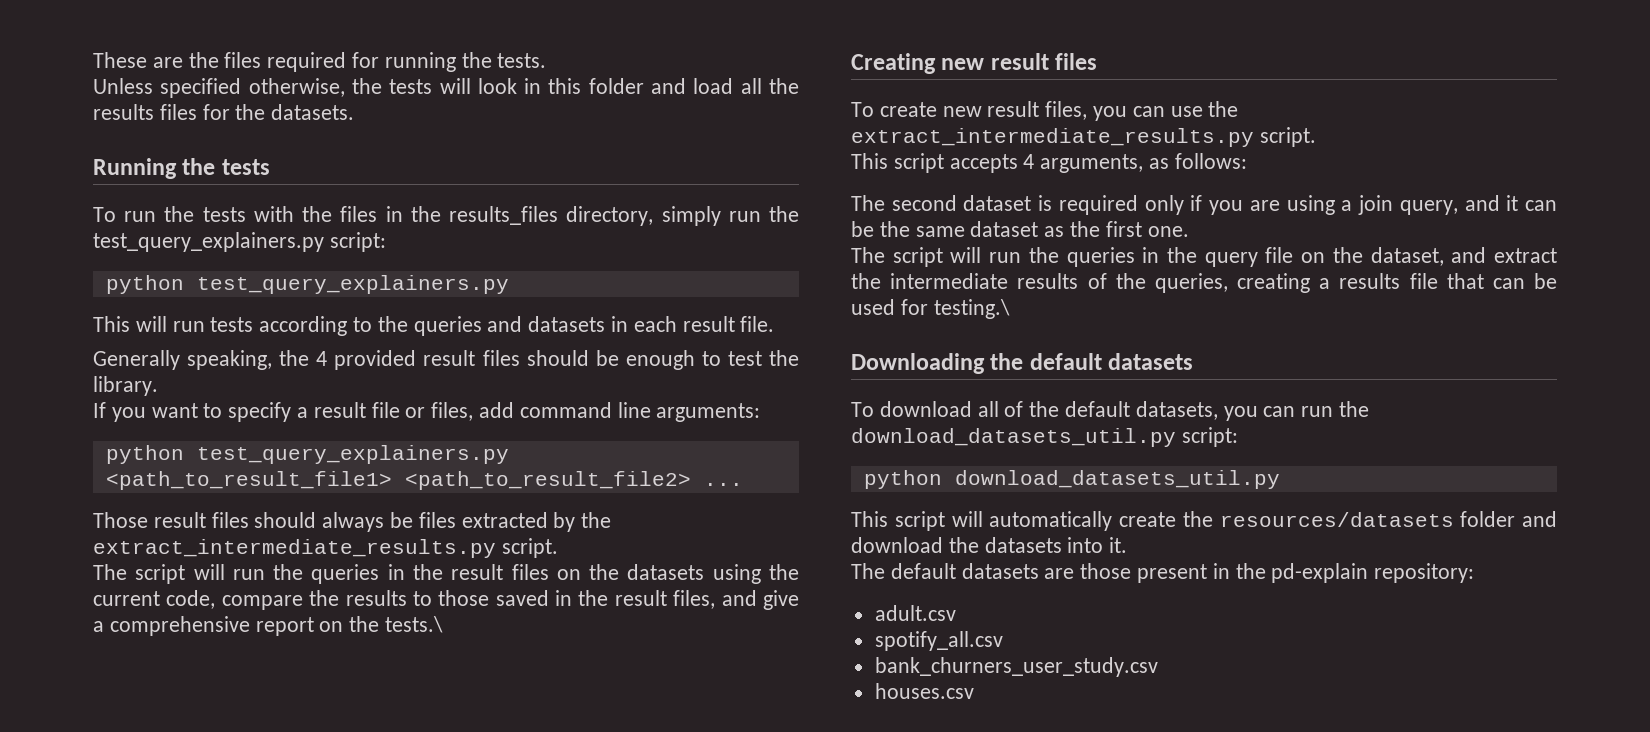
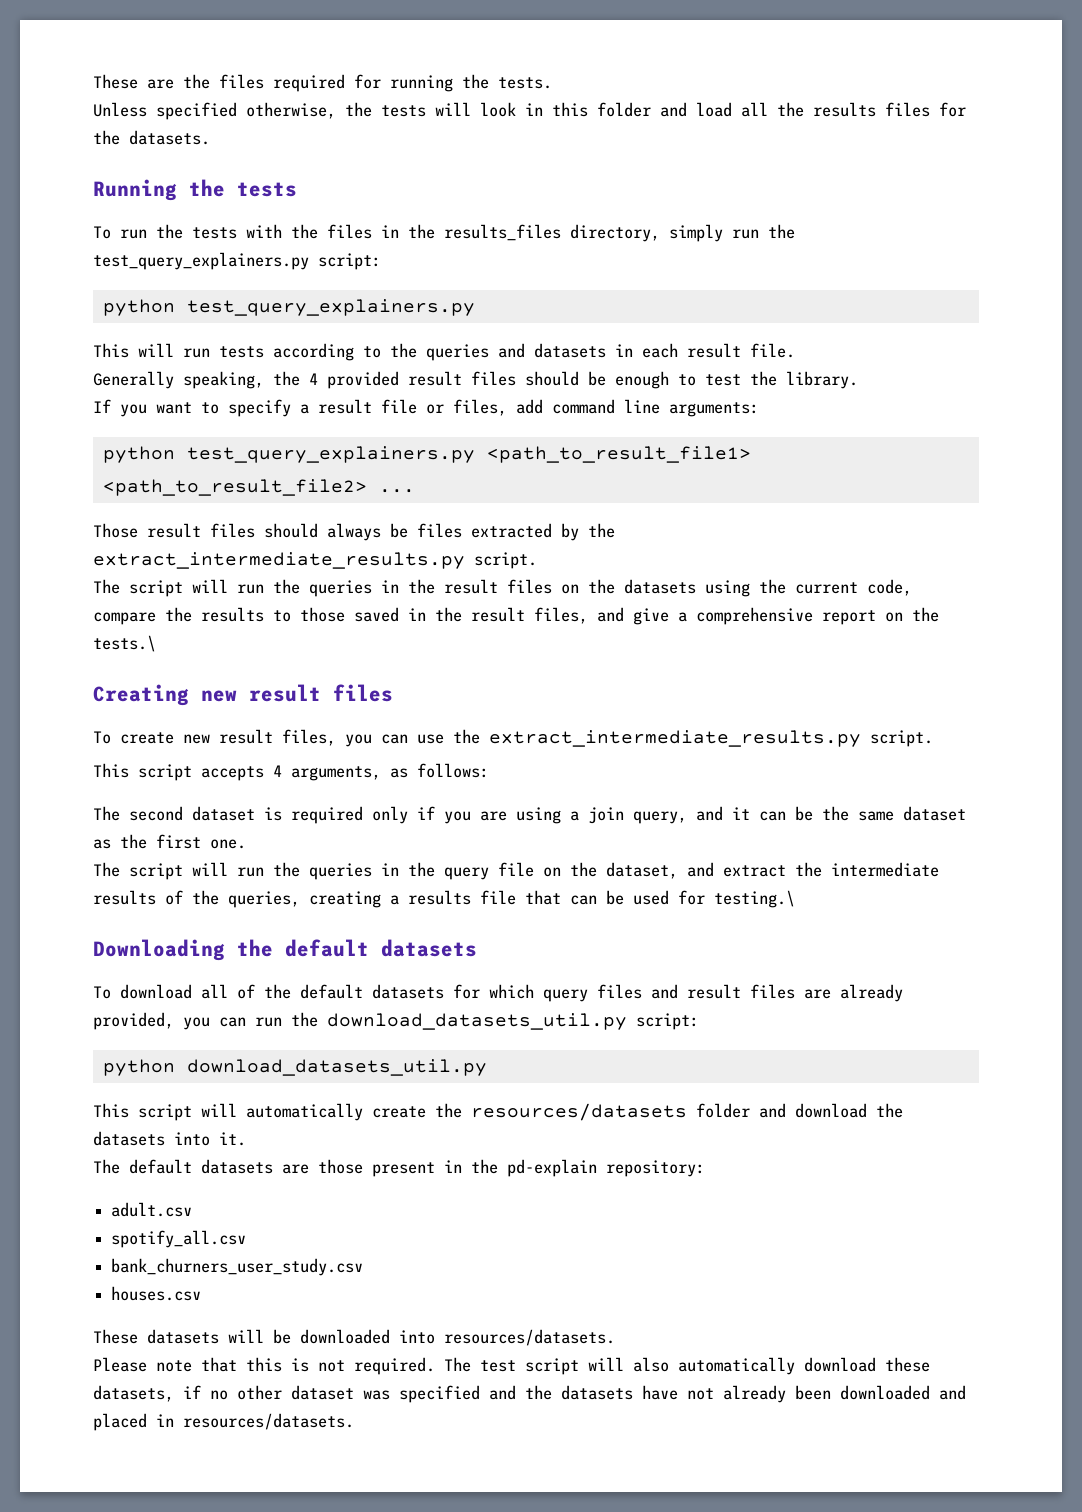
[1135,401,1218,420] datasets, -> [372,984,903,1002] [93,1012,174,1030] datasets for which query files and result files are already provided,
(974, 691) none -> [93,1329,615,1346] [93,1357,930,1375] [93,1385,966,1403] [93,1413,354,1431] // These datasets will be downloaded into resources/datasets. // Please note that this is not required. The test script will also automatically download these datasets, if no other dataset was specified and the datasets have not already been downloaded and placed in resources/datasets.

